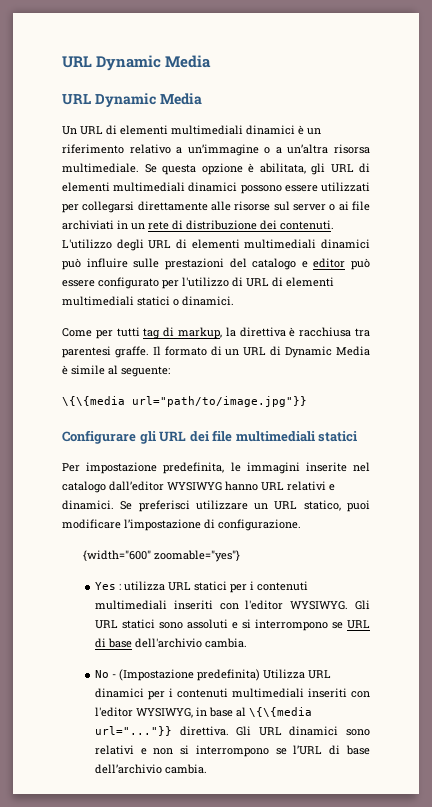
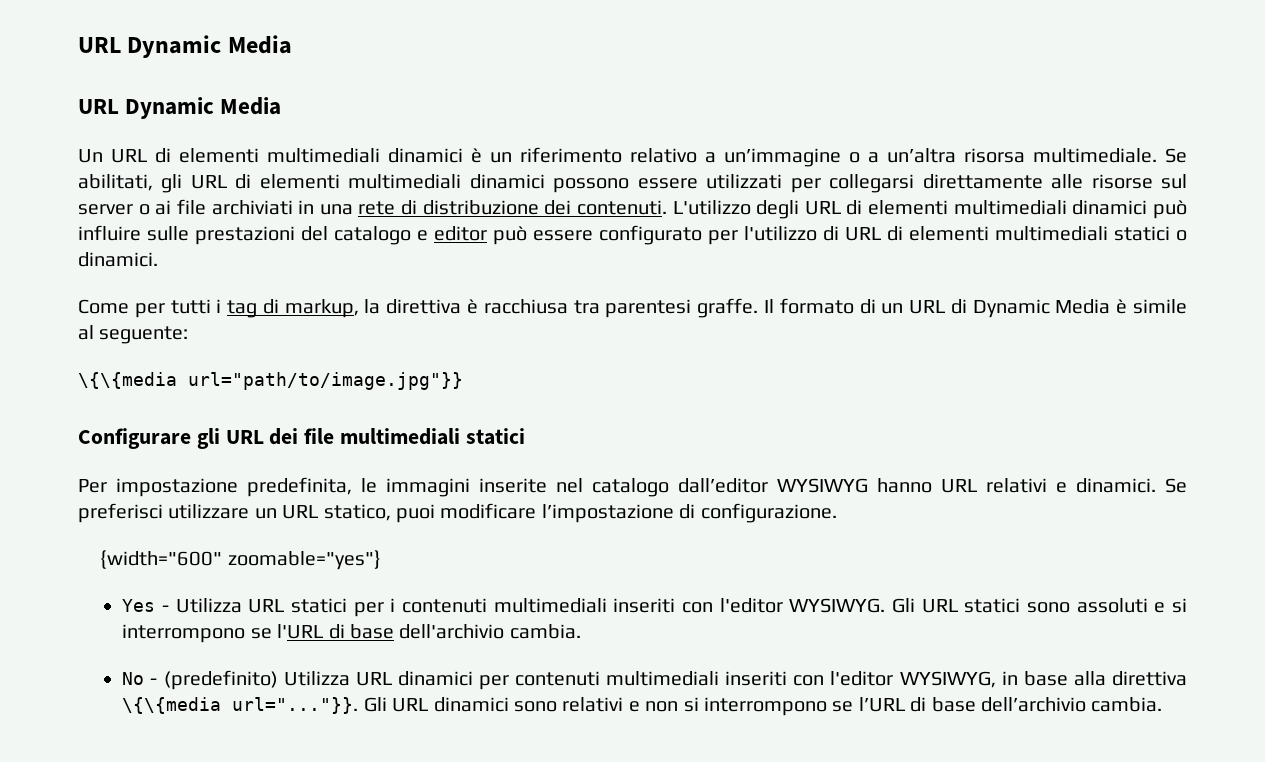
[162,163,306,175] questa opzione è abilitata, -> [78,174,153,191] abilitati,
[131,223,145,230] un -> [319,204,353,215] una
(140, 332) none -> [216,299,222,313] i
[118,581,165,591] : utilizza -> [162,598,242,613] - Utilizza
[347,620,370,629] URL -> [277,624,324,639] l'URL
[118,669,260,681] (Impostazione predefinita) -> [163,670,278,690] (predefinito)
[168,688,173,697] i -> (509, 682) none
[235,707,312,717] [94,726,229,736] al \{\{media url="..."}} direttiva. -> [1073,671,1188,686] [122,697,359,714] alla direttiva \{\{media url="..."}}.

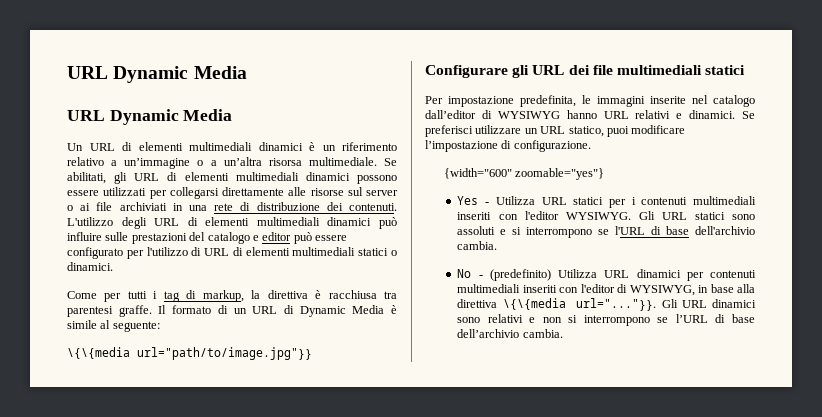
(768, 485) none -> [481,110,492,119] di
(894, 678) none -> [617,284,628,293] di

